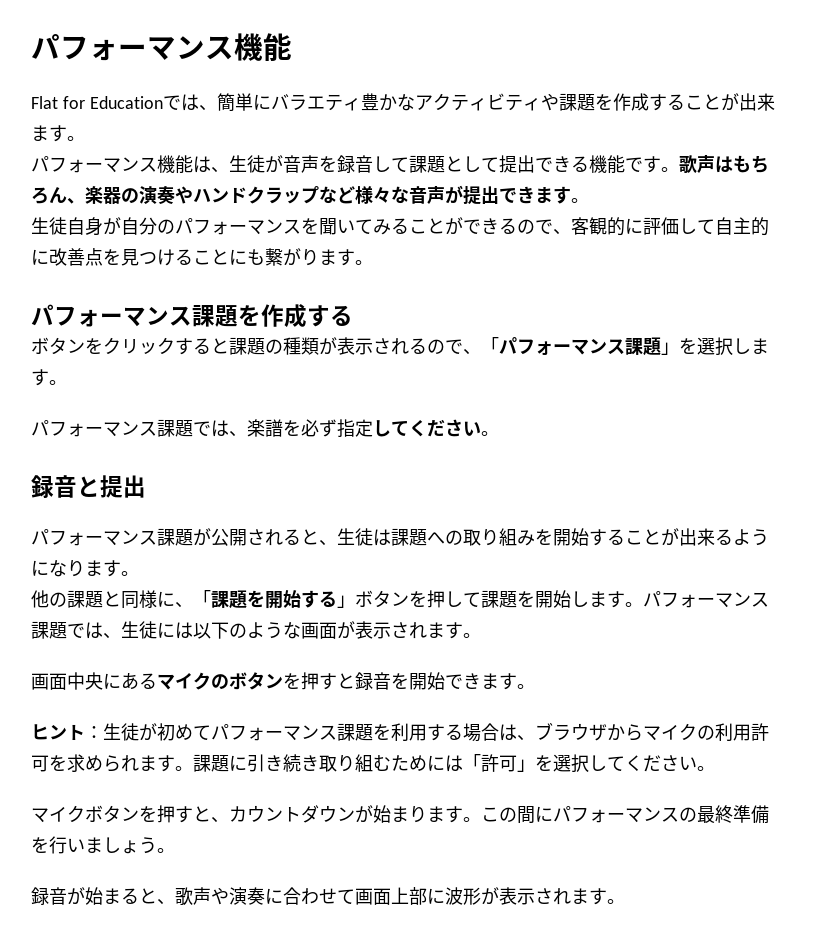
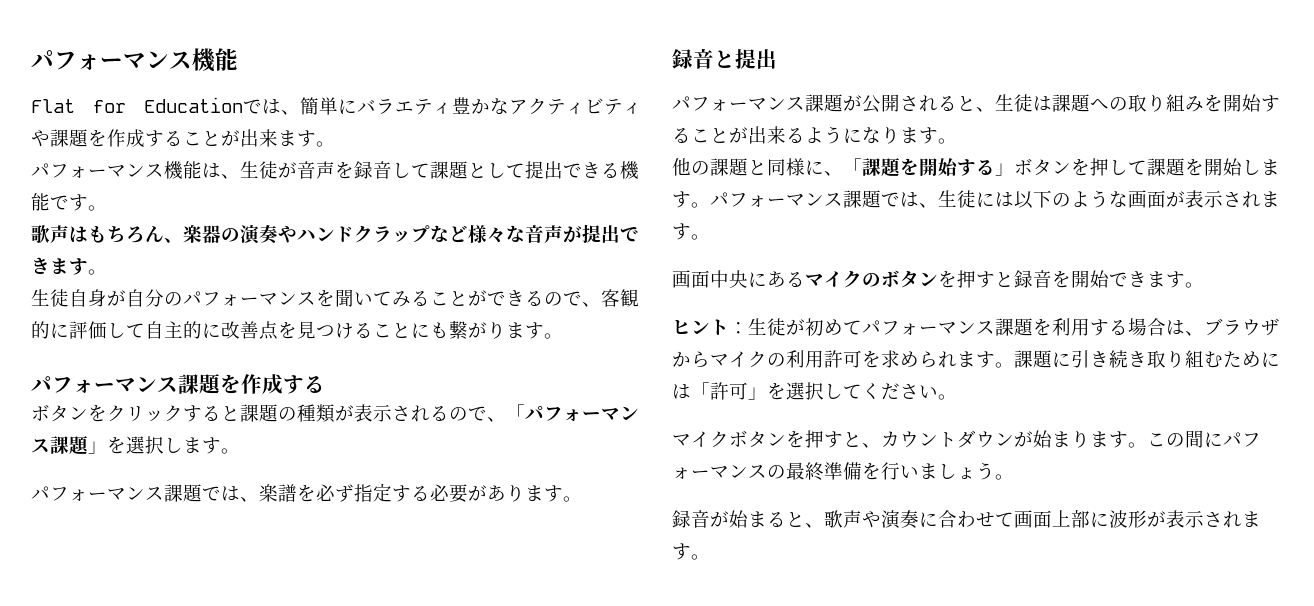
(679, 169) none -> (107, 208) //
[373,419,481,437] してください -> [392,484,563,503] する必要があります

